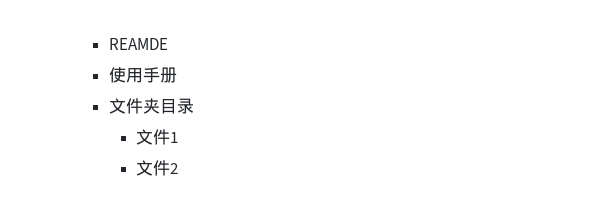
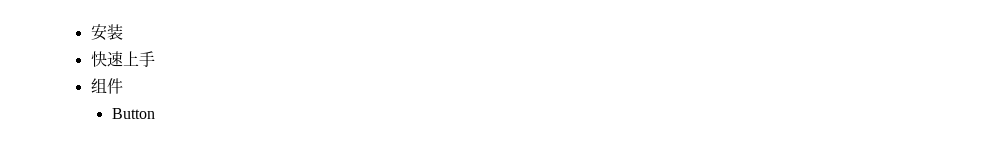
[108,38,168,50] [108,67,143,83] REAMDE // 使用 -> [90,24,123,41] [90,51,139,67] 安装 // 快速上
[159,67,177,83] [108,98,194,114] [136,129,179,145] [136,160,179,176] 册 // 文件夹目录 // 文件1 // 文件2 -> [90,78,123,94] [111,108,155,119] // 组件 // Button

